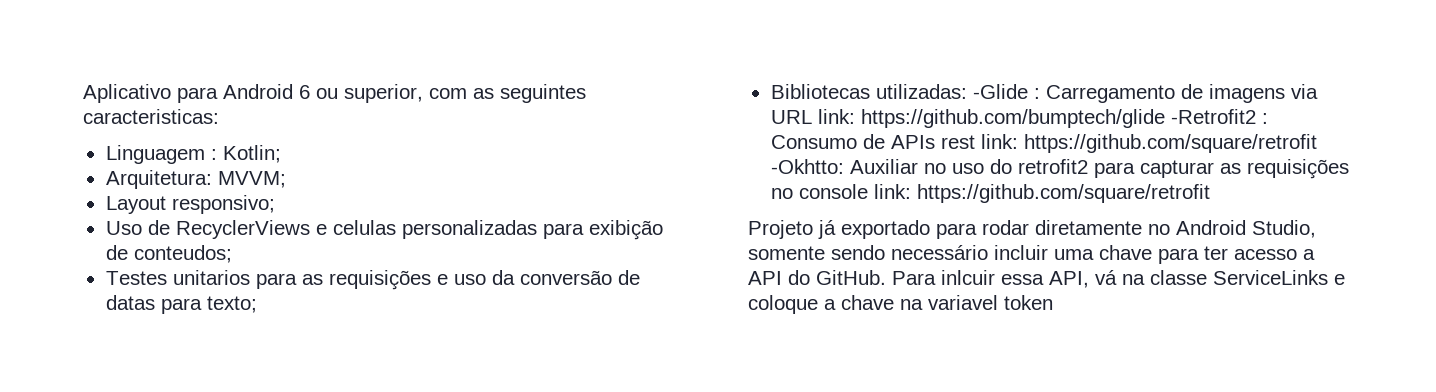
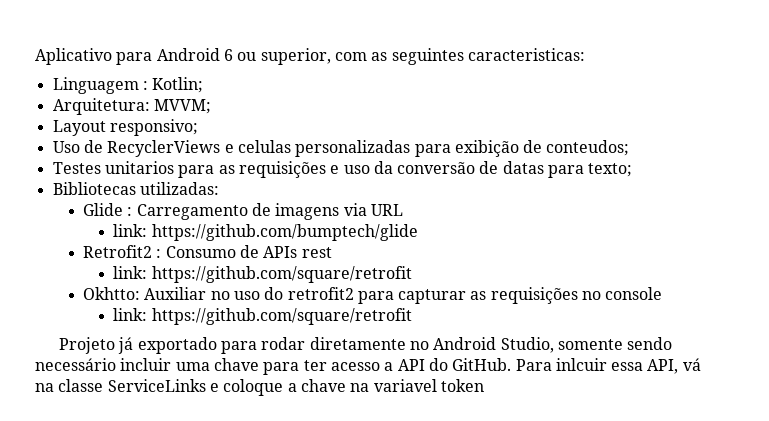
[972,84,1028,99] -Glide -> [82,203,123,216] // Glide
(812, 117) none -> (403, 210) //
[1170,109,1256,124] -Retrofit2 -> [82,245,152,258] // Retrofit2
[980,134,1317,153] [770,159,844,174] link: https://github.com/square/retrofit -Okhtto: -> [113,266,412,283] [82,287,140,300] // link: https://github.com/square/retrofit // Okhtto:
(868, 191) none -> (663, 293) //

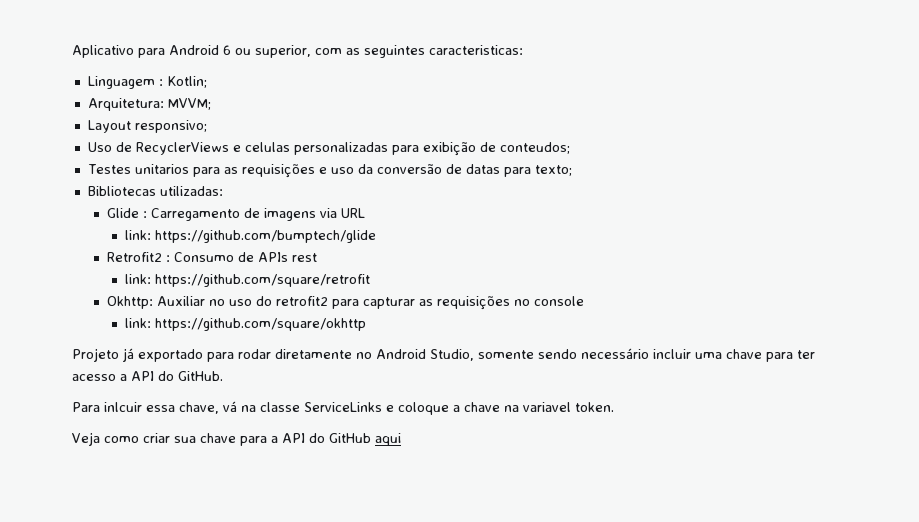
[82,287,140,300] Okhtto: -> [106,296,153,309] Okhttp:
[151,308,412,325] https://github.com/square/retrofit -> [155,318,367,331] https://github.com/square/okhttp
(512, 364) none -> (223, 376) //
[647,359,679,374] API, -> [179,402,219,414] chave,
[440,379,484,392] token -> [575,402,614,412] [72,432,401,446] token. // Veja como criar sua chave para a API do GitHub aqui

